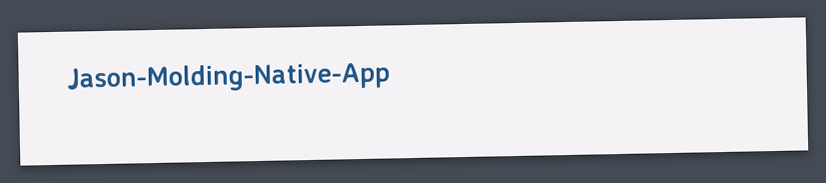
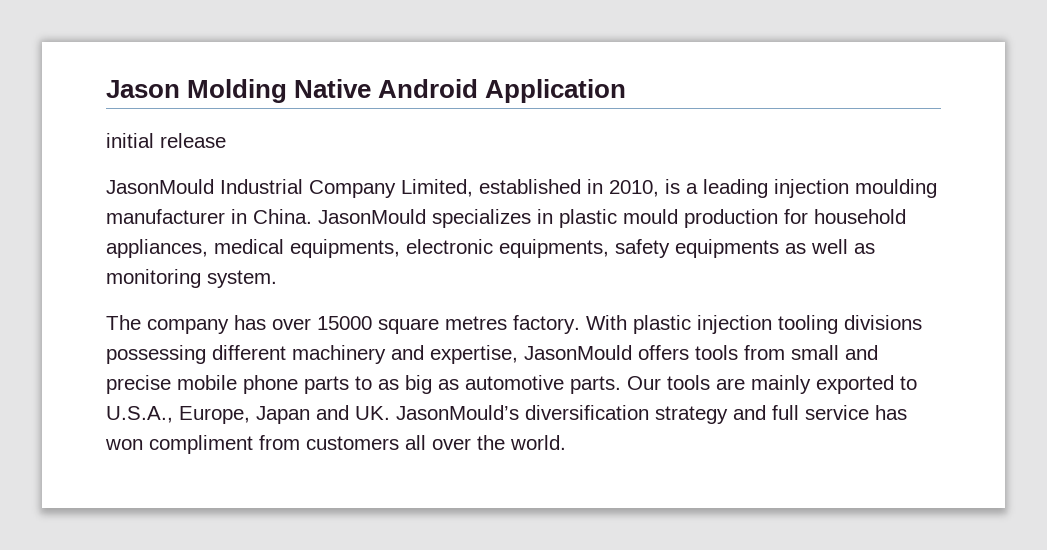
[67,61,390,94] Jason-Molding-Native-App -> [106,79,627,103] [106,133,226,148] [106,179,937,198] [106,209,906,228] [106,239,875,258] [106,269,277,288] [106,315,922,334] [106,345,878,364] [106,375,917,394] [106,405,907,424] [105,435,566,454] Jason Molding Native Android Application // initial release // JasonMould Industrial Company Limited, established in 2010, is a leading injection moulding manufacturer in China. JasonMould specializes in plastic mould production for household appliances, medical equipments, electronic equipments, safety equipments as well as monitoring system. // The company has over 15000 square metres factory. With plastic injection tooling divisions possessing different machinery and expertise, JasonMould offers tools from small and precise mobile phone parts to as big as automotive parts. Our tools are mainly exported to U.S.A., Europe, Japan and UK. JasonMould’s diversification strategy and full service has won compliment from customers all over the world.

